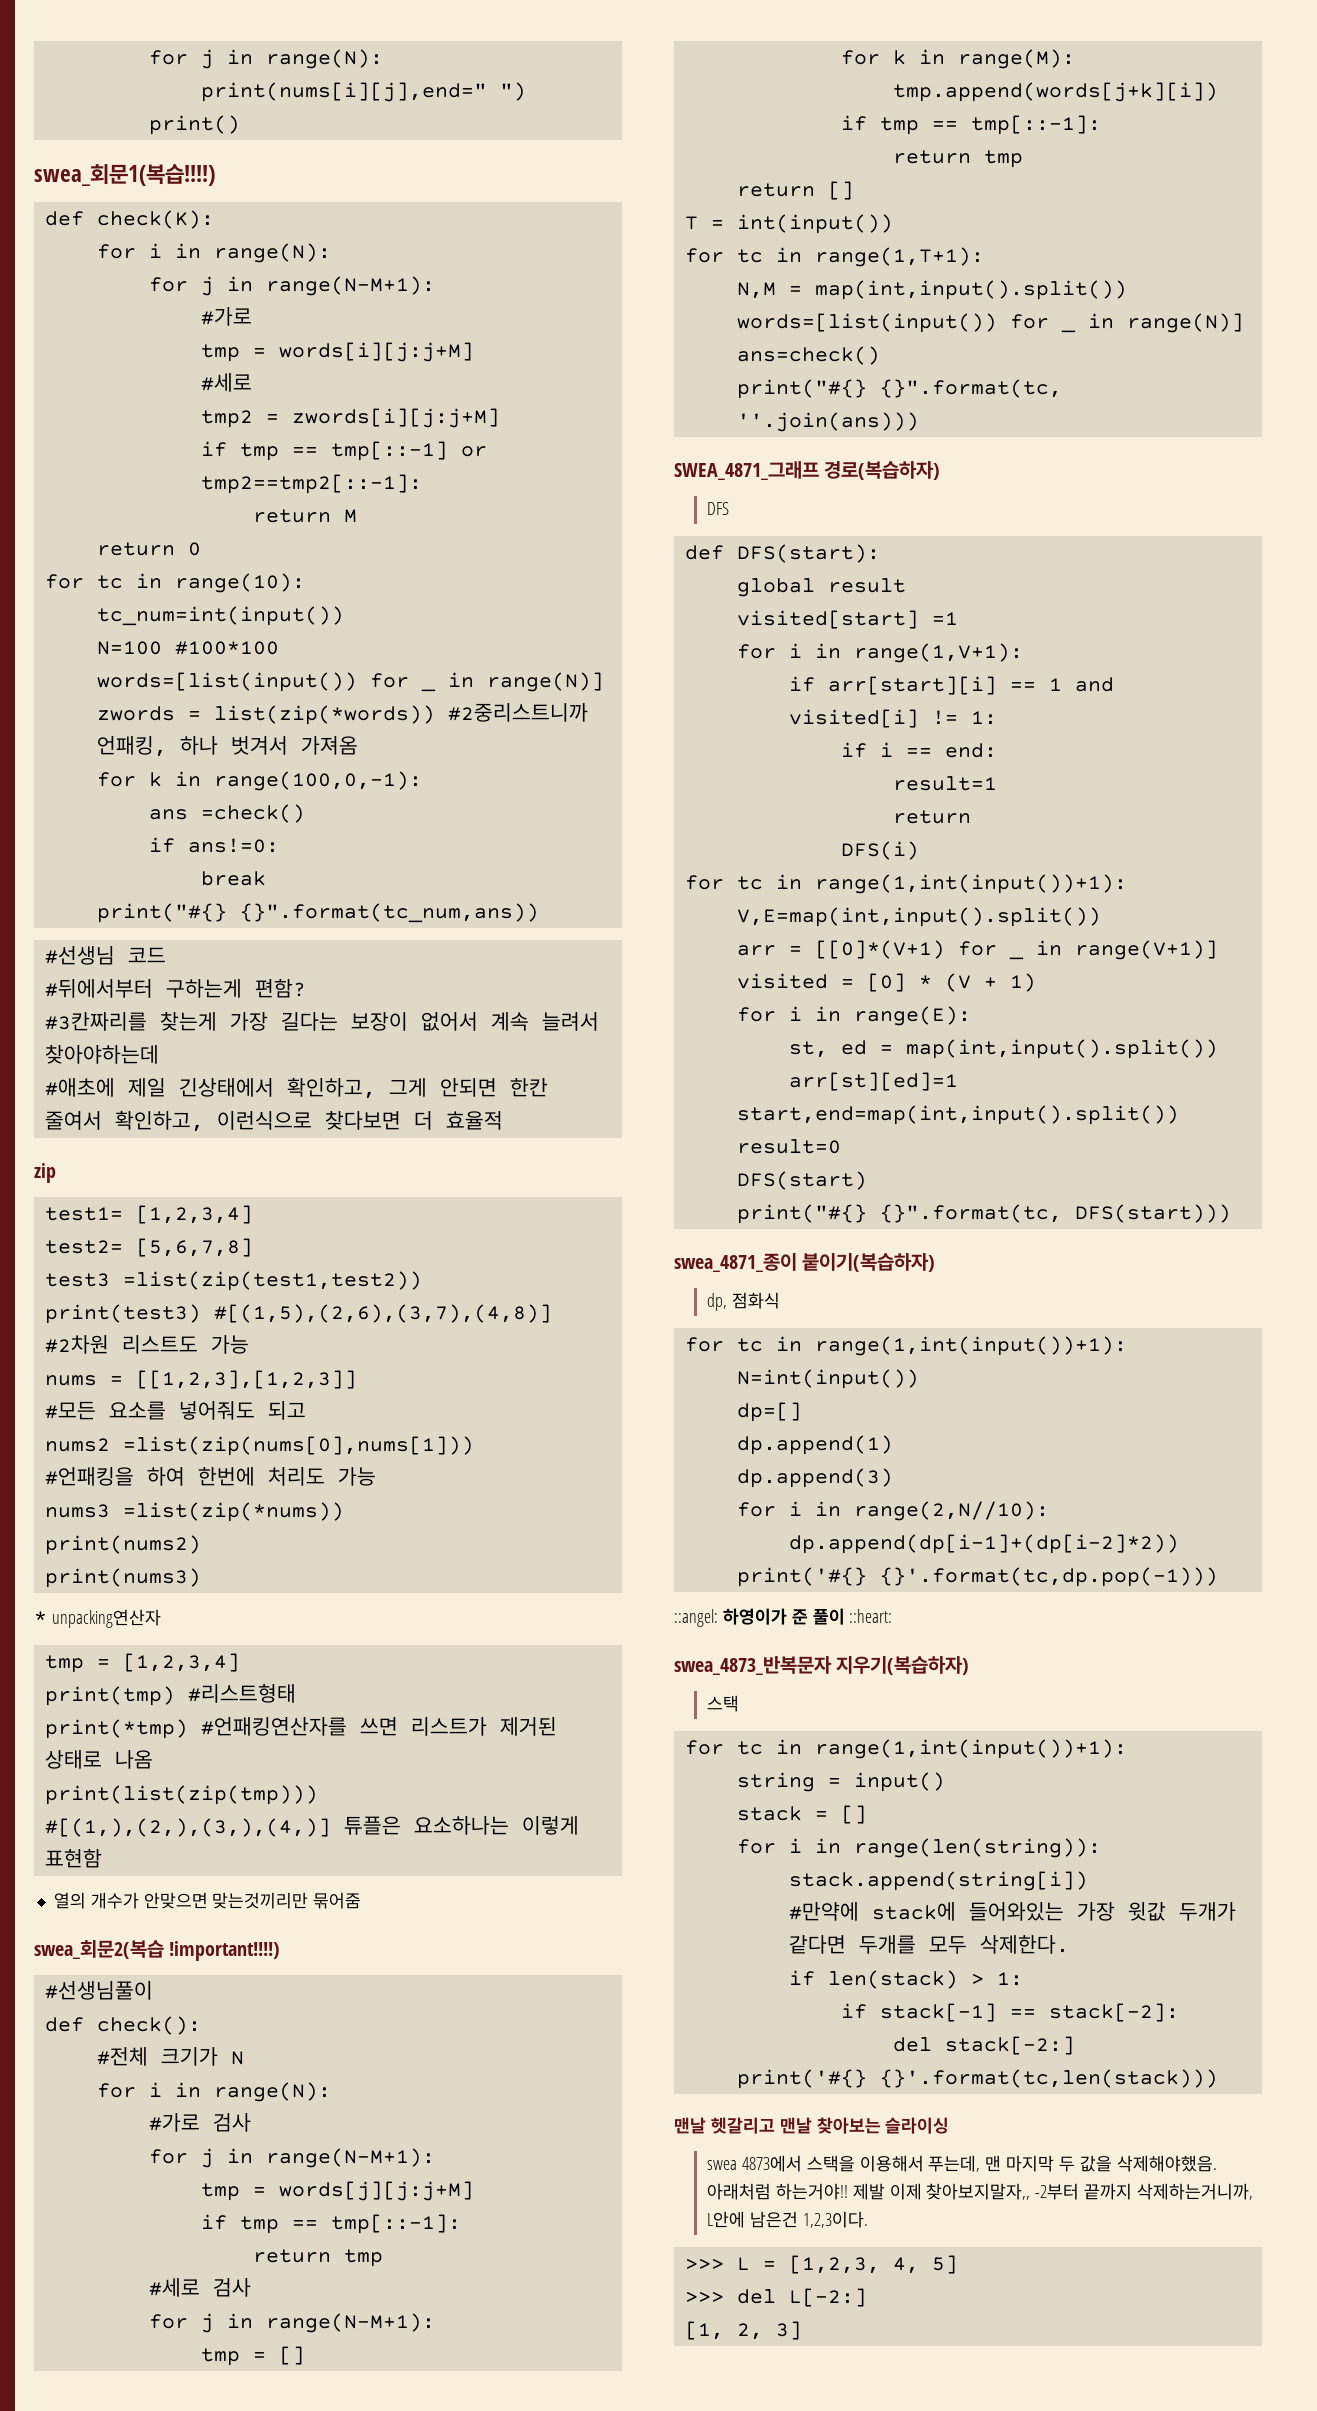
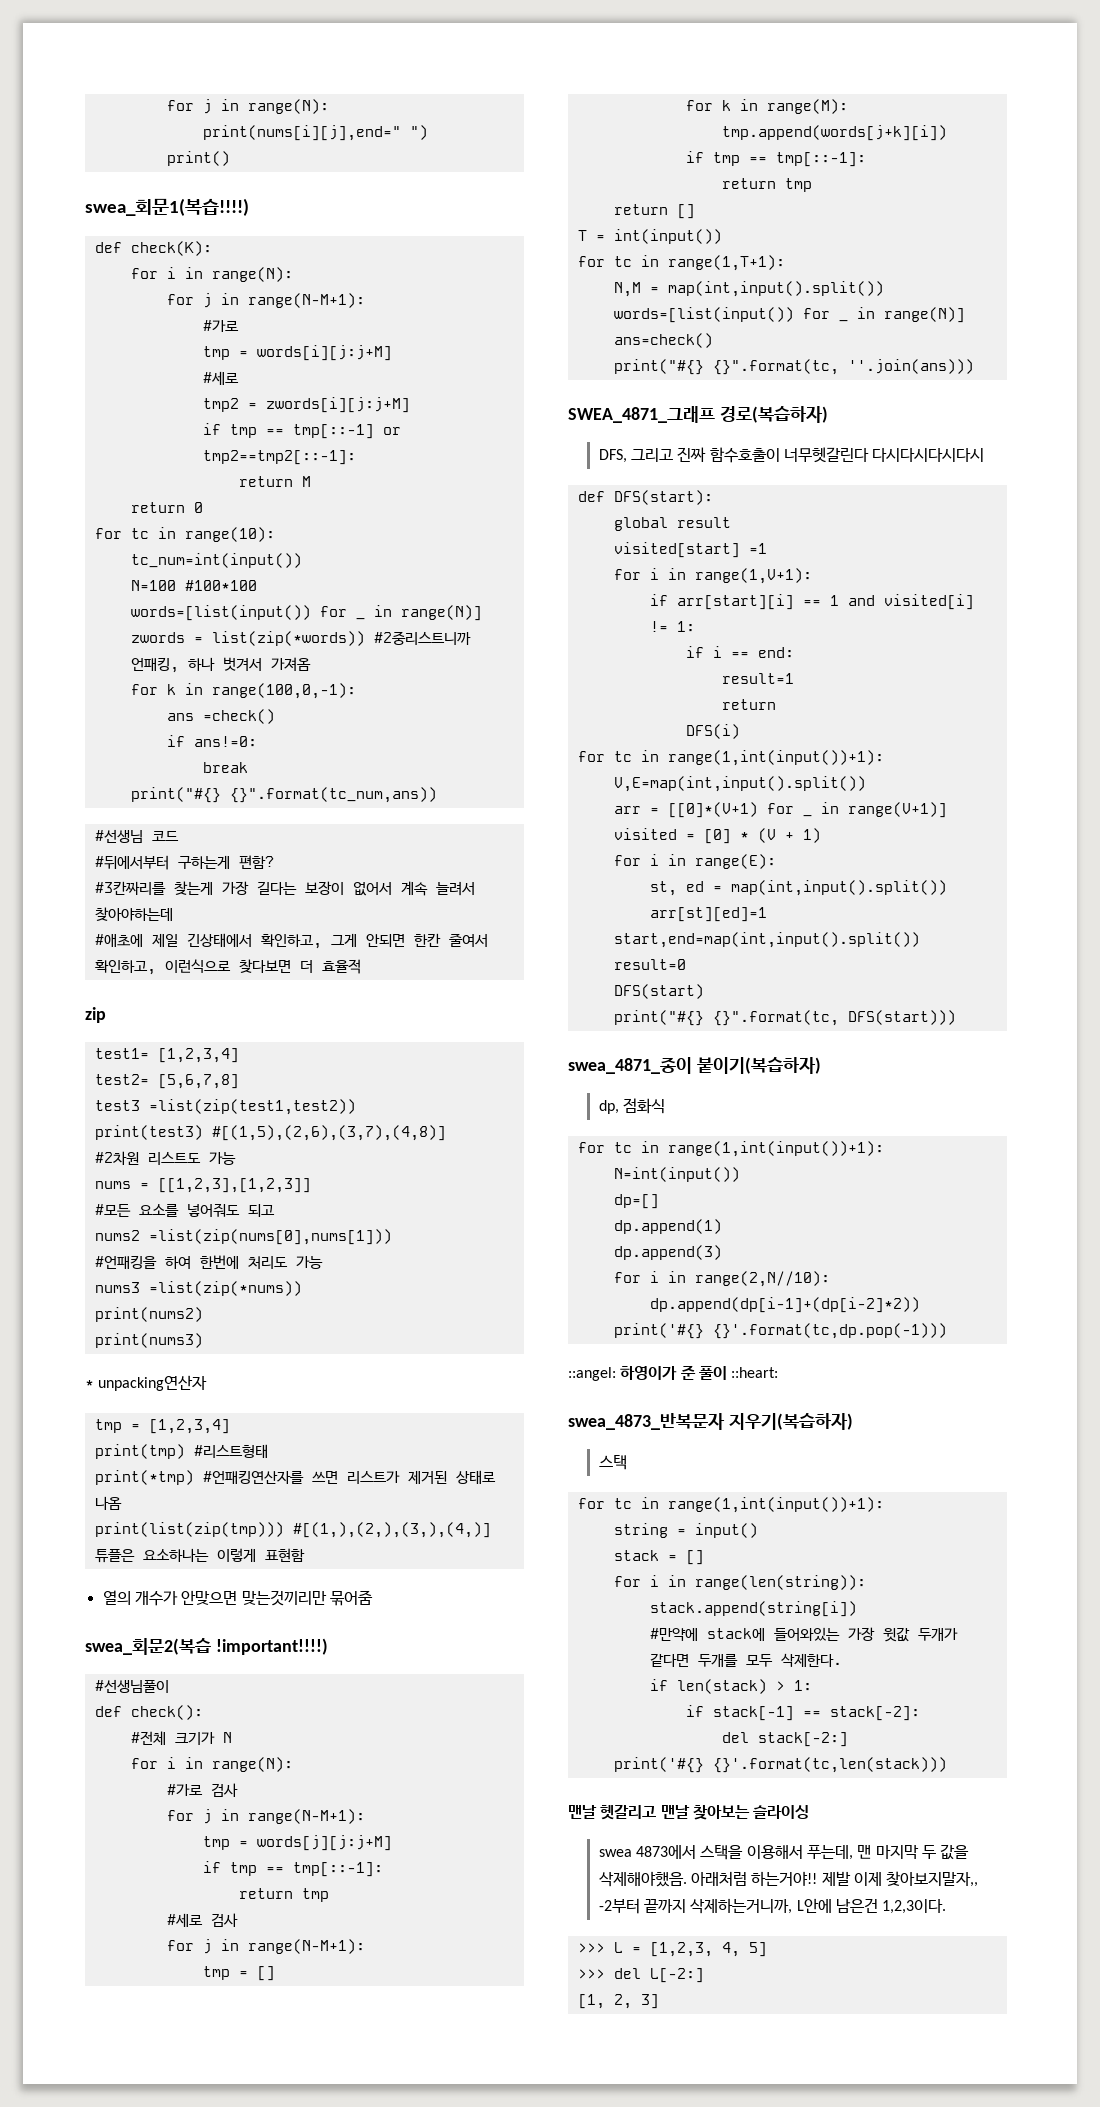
[706,502,729,515] DFS -> [598,447,985,463] DFS, 그리고 진짜 함수호출이 너무헷갈린다 다시다시다시다시

